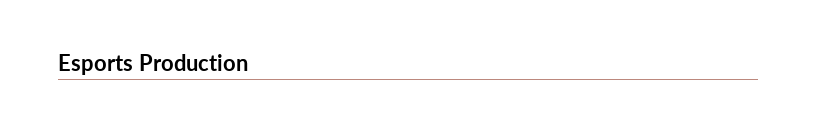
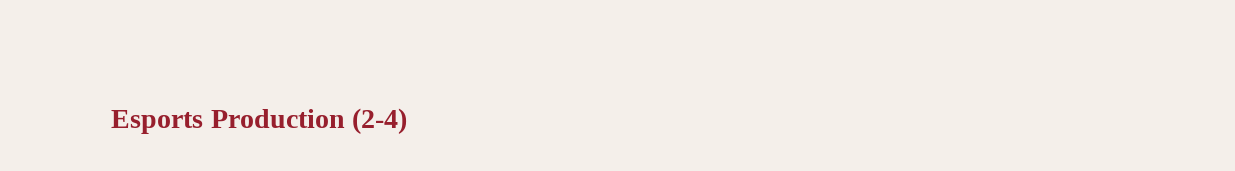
(248, 62) none -> [352,108,408,134] (2-4)

